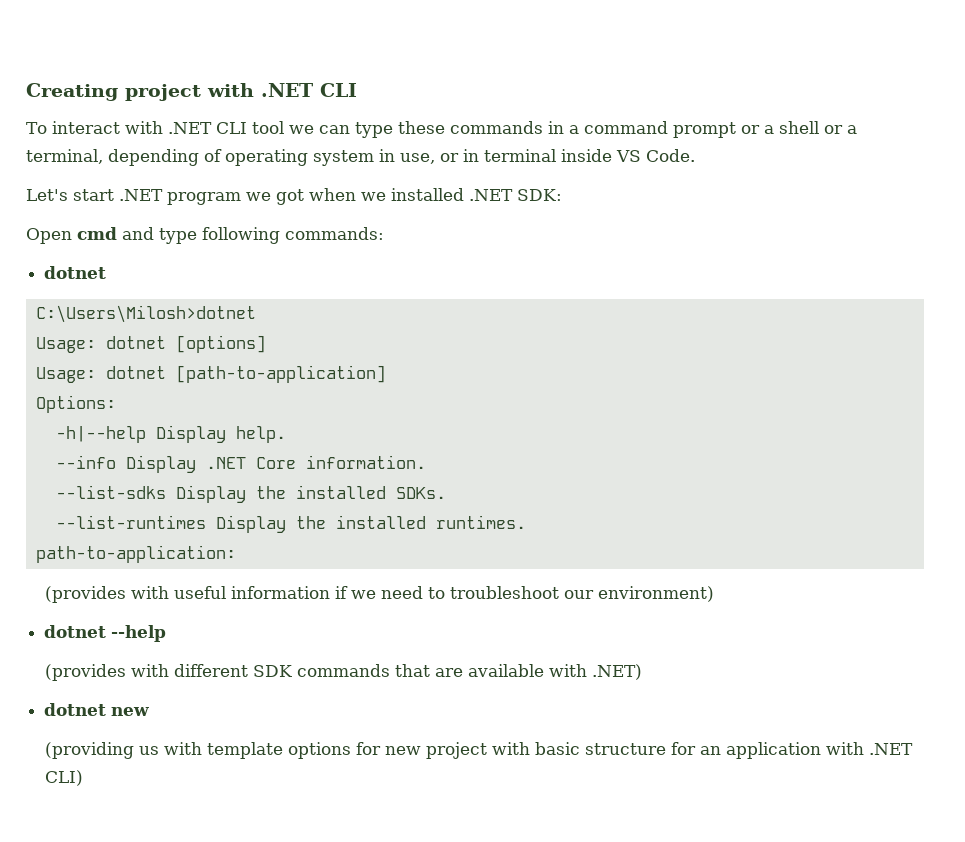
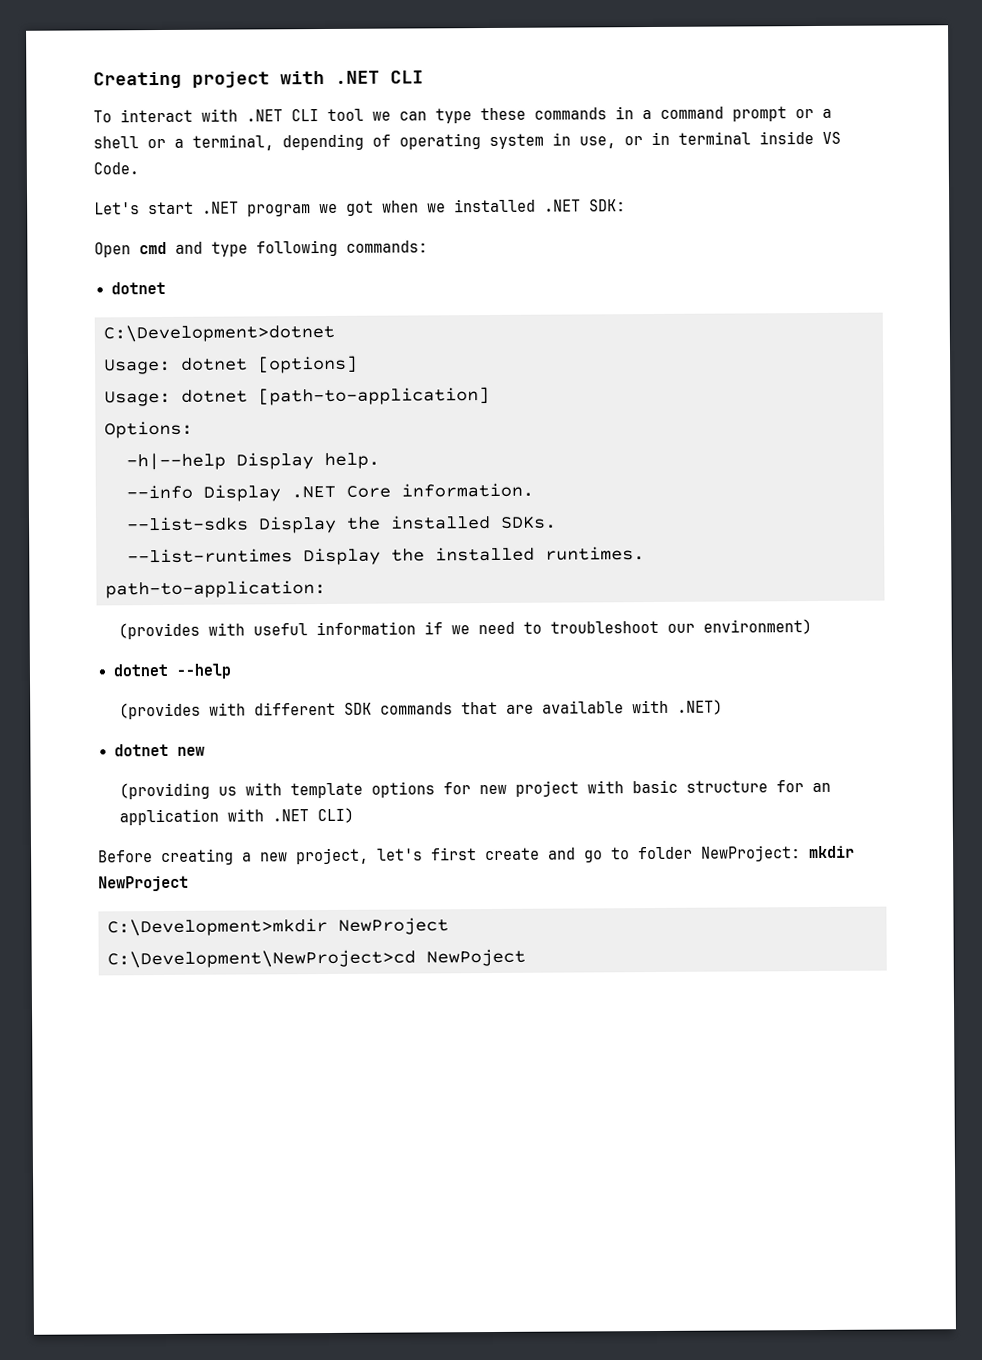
[35,305,256,323] C:\Users\Milosh>dotnet -> [103,323,335,343] C:\Development>dotnet
(84, 778) none -> [98,845,855,866] [98,875,189,892] [107,917,449,937] [107,948,526,969] // Before creating a new project, let's first create and go to folder NewProject: mkdir NewProject // C:\Development>mkdir NewProject // C:\Development\NewProject>cd NewPoject

